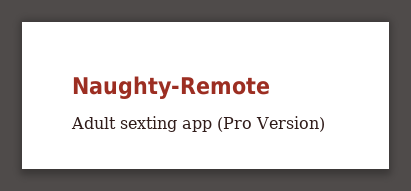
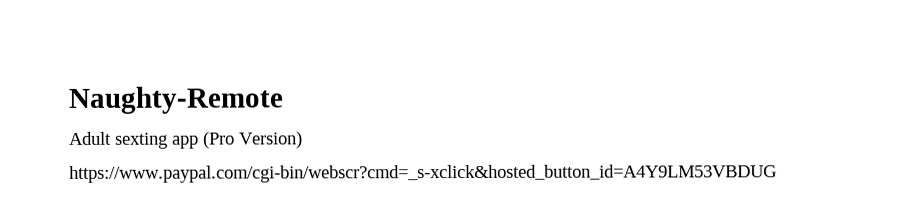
(325, 124) none -> [69,164,777,183] // https://www.paypal.com/cgi-bin/webscr?cmd=_s-xclick&hosted_button_id=A4Y9LM53VBDUG

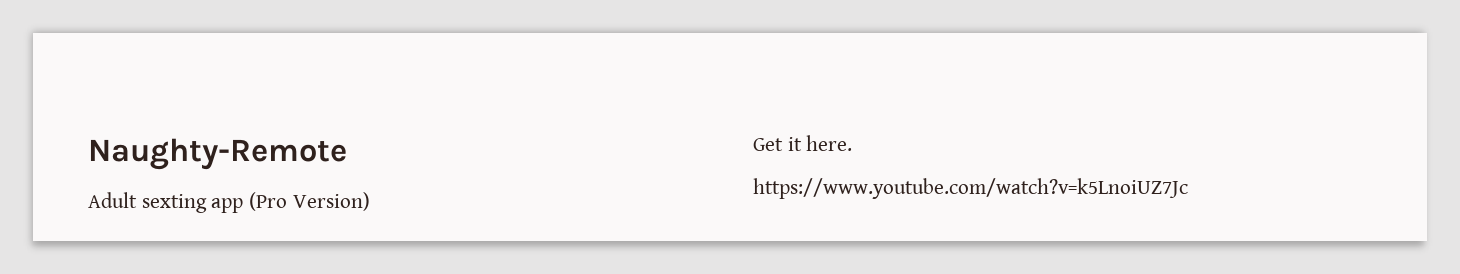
[69,164,777,183] https://www.paypal.com/cgi-bin/webscr?cmd=_s-xclick&hosted_button_id=A4Y9LM53VBDUG -> [753,135,853,151] [753,178,1188,199] Get it here. // https://www.youtube.com/watch?v=k5LnoiUZ7Jc

